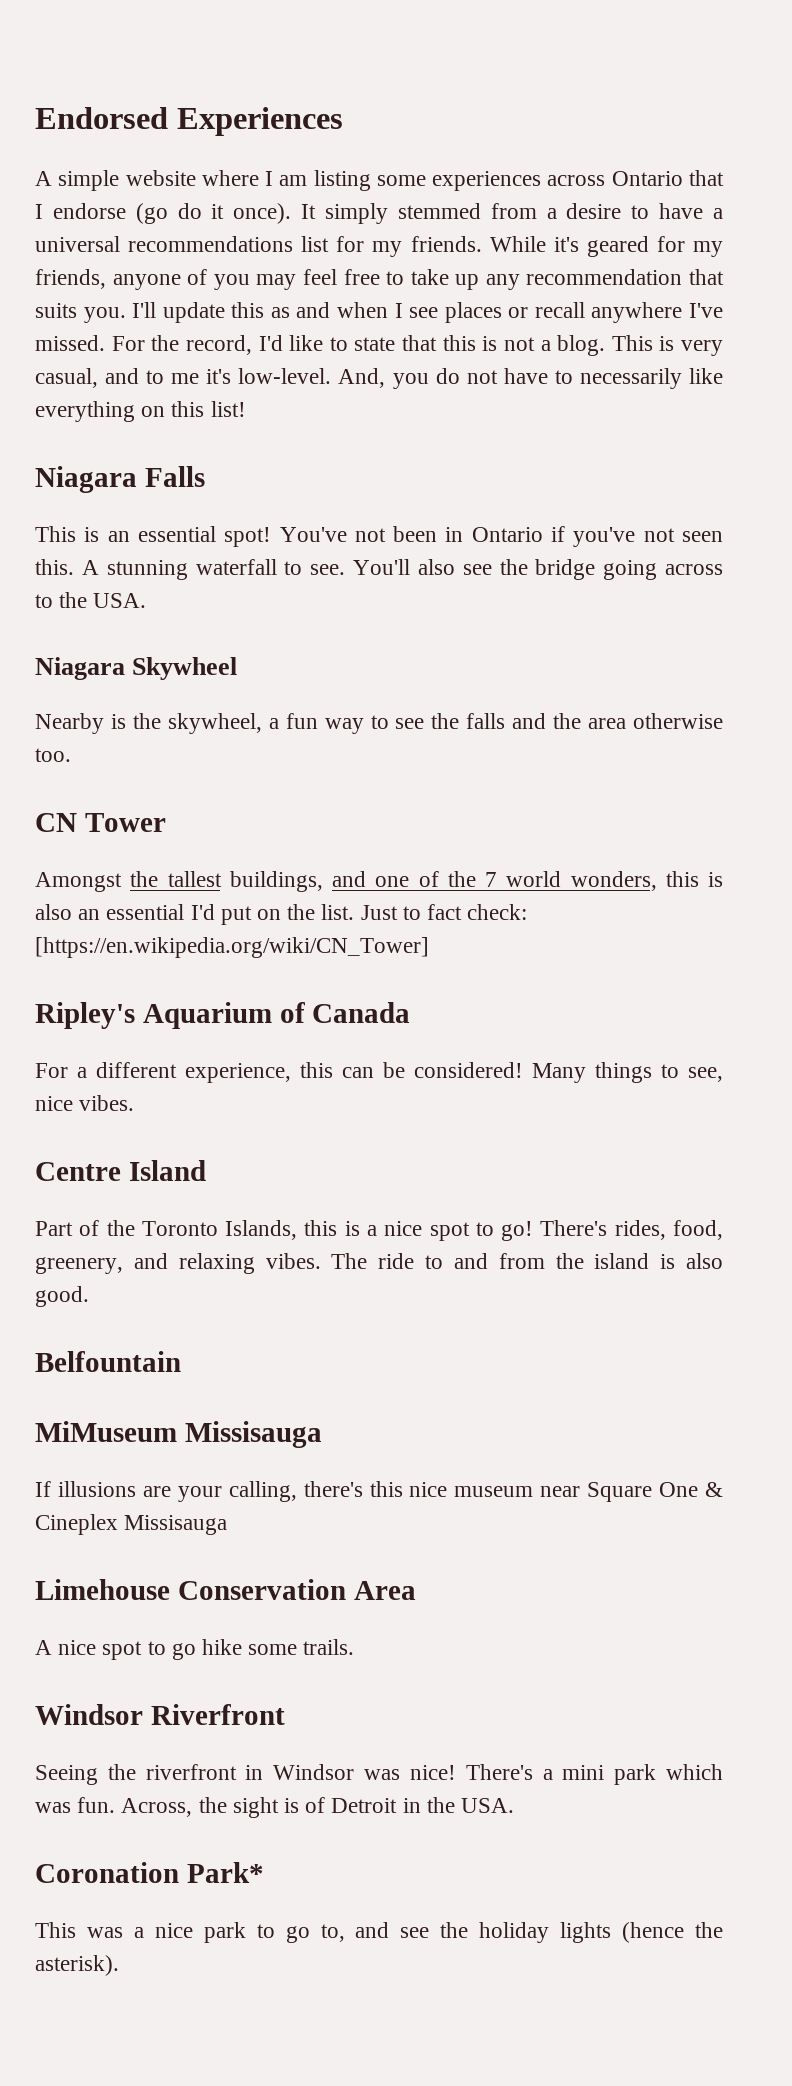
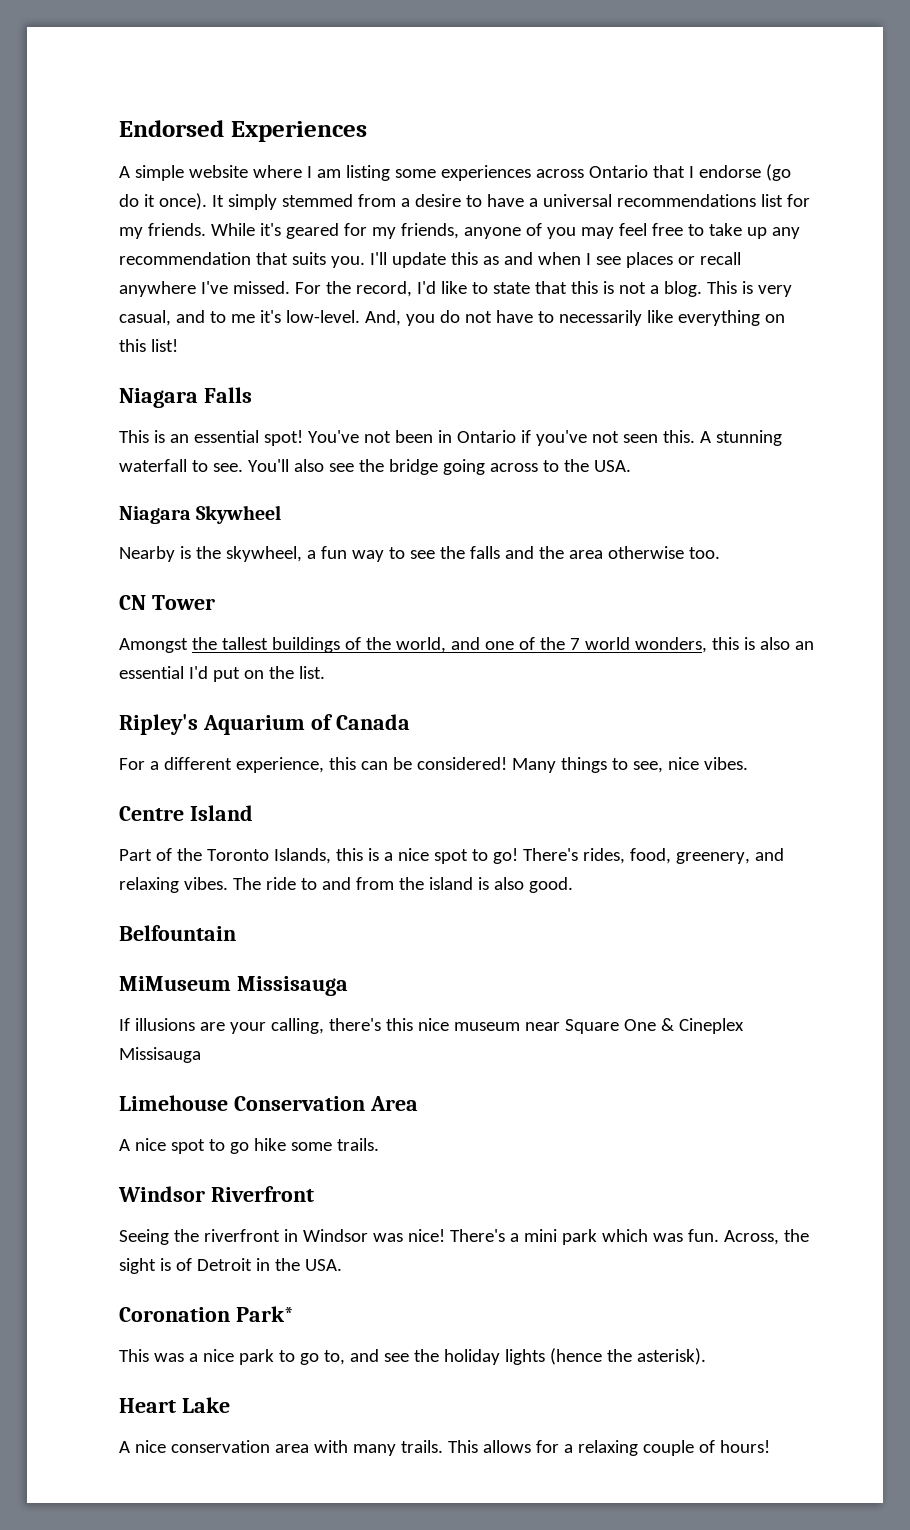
[229,871,323,892] buildings, -> [271,637,446,653] buildings of the world,
[360,904,528,920] [35,937,429,958] Just to fact check: [https://en.wikipedia.org/wiki/CN_Tower] -> (325, 672) none
(119, 1965) none -> [119,1397,230,1413] [119,1440,770,1456] // Heart Lake // A nice conservation area with many trails. This allows for a relaxing couple of hours!

